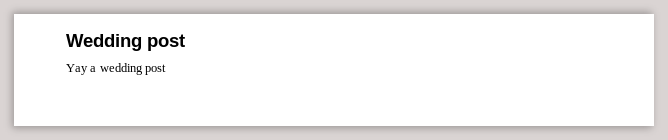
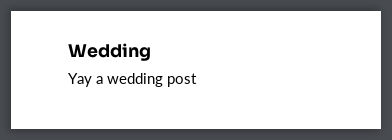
[147,34,185,51] post -> (151, 52) none

